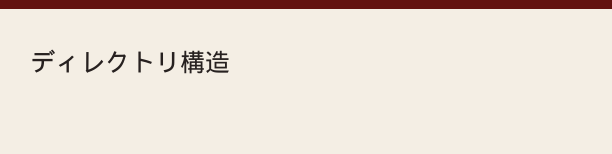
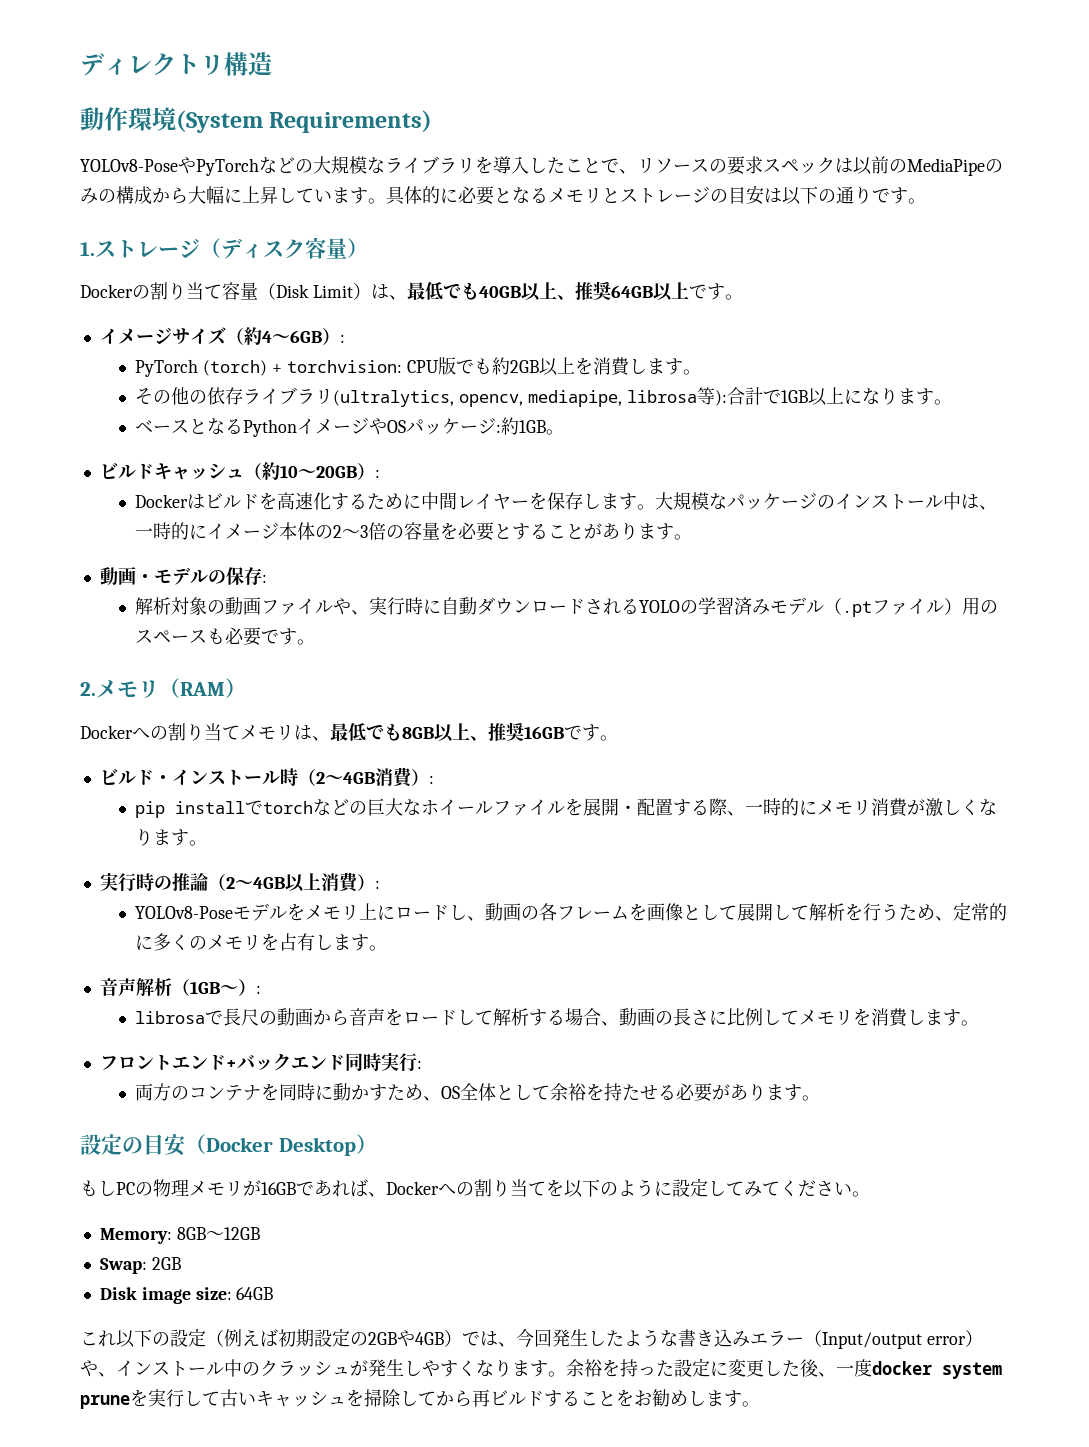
(230, 62) none -> [80,107,433,133] [80,156,1003,176] [80,185,926,205] [80,237,368,259] [80,281,743,301] [99,327,345,345] [135,357,701,377] [135,387,952,407] [135,417,565,437] [99,462,380,480] [135,492,998,510] [135,522,693,541] [99,567,267,586] [135,597,999,617] [135,627,316,646] [80,678,246,698] [80,722,618,742] [99,767,434,788] [135,798,998,818] [135,828,208,846] [99,872,380,893] [135,902,1008,921] [135,933,388,951] [99,978,261,996] [135,1008,980,1027] [99,1053,422,1072] [135,1083,821,1102] [80,1134,377,1156] [80,1178,870,1198] [99,1227,260,1244] [99,1257,181,1274] [99,1287,274,1304] [80,1328,983,1349] [80,1358,1002,1379] [80,1389,760,1409] // 動作環境(System Requirements) // YOLOv8-PoseやPyTorchなどの大規模なライブラリを導入したことで、リソースの要求スペックは以前のMediaPipeのみの構成から大幅に上昇しています。具体的に必要となるメモリとストレージの目安は以下の通りです。 // 1.ストレージ（ディスク容量） // Dockerの割り当て容量（Disk Limit）は、最低でも40GB以上、推奨64GB以上です。 // イメージサイズ（約4〜6GB）: // PyTorch (torch) + torchvision: CPU版でも約2GB以上を消費します。 // その他の依存ライブラリ(ultralytics, opencv, mediapipe, librosa等):合計で1GB以上になります。 // ベースとなるPythonイメージやOSパッケージ:約1GB。 // ビルドキャッシュ（約10〜20GB）: // Dockerはビルドを高速化するために中間レイヤーを保存します。大規模なパッケージのインストール中は、一時的にイメージ本体の2〜3倍の容量を必要とすることがあります。 // 動画・モデルの保存: // 解析対象の動画ファイルや、実行時に自動ダウンロードされるYOLOの学習済みモデル（.ptファイル）用のスペースも必要です。 // 2.メモリ（RAM） // Dockerへの割り当てメモリは、最低でも8GB以上、推奨16GBです。 // ビルド・インストール時（2〜4GB消費）: // pip installでtorchなどの巨大なホイールファイルを展開・配置する際、一時的にメモリ消費が激しくなります。 // 実行時の推論（2〜4GB以上消費）: // YOLOv8-Poseモデルをメモリ上にロードし、動画の各フレームを画像として展開して解析を行うため、定常的に多くのメモリを占有します。 // 音声解析（1GB〜）: // librosaで長尺の動画から音声をロードして解析する場合、動画の長さに比例してメモリを消費します。 // フロントエンド+バックエンド同時実行: // 両方のコンテナを同時に動かすため、OS全体として余裕を持たせる必要があります。 // 設定の目安（Docker Desktop） // もしPCの物理メモリが16GBであれば、Dockerへの割り当てを以下のように設定してみてください。 // Memory: 8GB〜12GB // Swap: 2GB // Disk image size: 64GB // これ以下の設定（例えば初期設定の2GBや4GB）では、今回発生したような書き込みエラー（Input/output error）や、インストール中のクラッシュが発生しやすくなります。余裕を持った設定に変更した後、一度docker system pruneを実行して古いキャッシュを掃除してから再ビルドすることをお勧めします。

